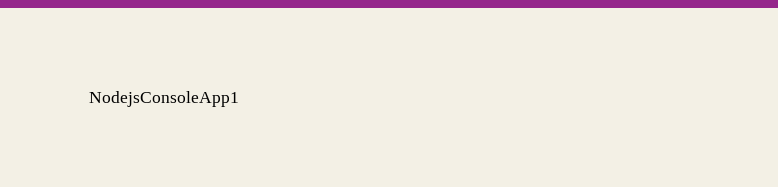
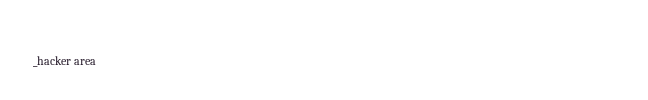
[89,91,239,107] NodejsConsoleApp1 -> [33,56,97,67] _hacker area

